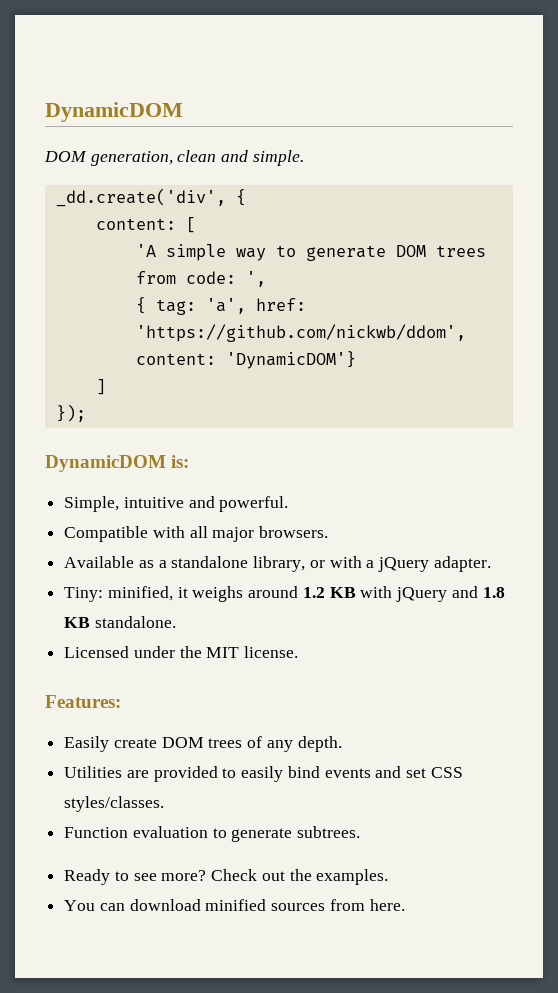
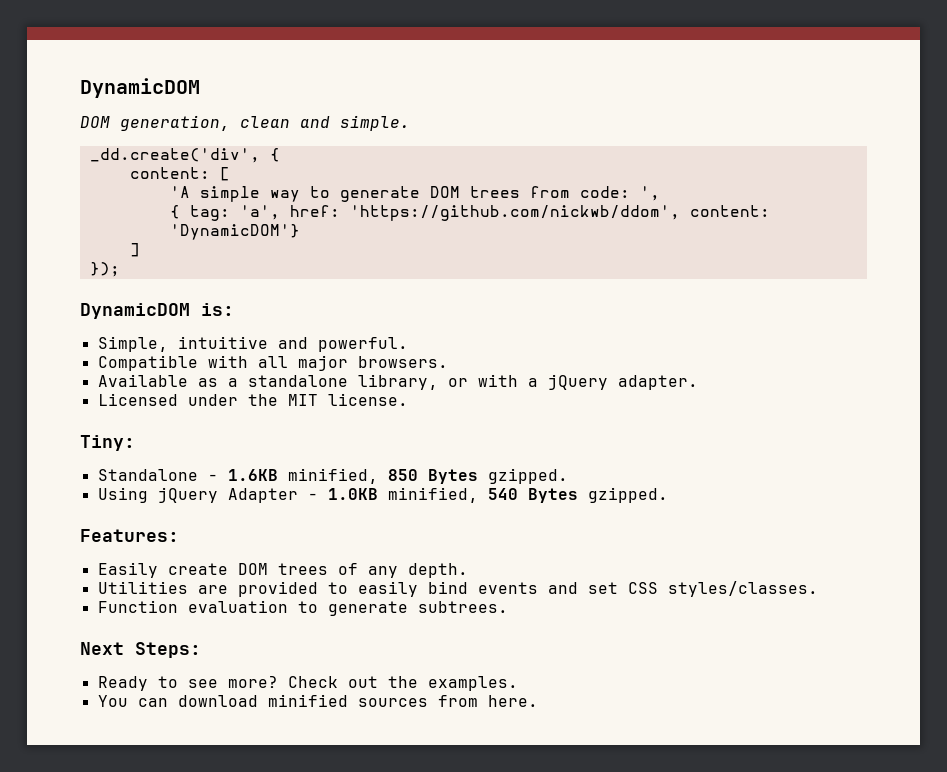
[64,586,505,602] [64,616,176,628] // Tiny: minified, it weighs around 1.2 KB with jQuery and 1.8 KB standalone. -> (698, 382) none
(299, 652) none -> [80,435,135,451] [97,468,568,484] [97,487,668,503] // Tiny: // Standalone - 1.6KB minified, 850 Bytes gzipped. // Using jQuery Adapter - 1.0KB minified, 540 Bytes gzipped.
(361, 832) none -> [80,642,201,658] // Next Steps:

